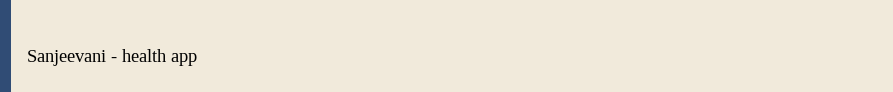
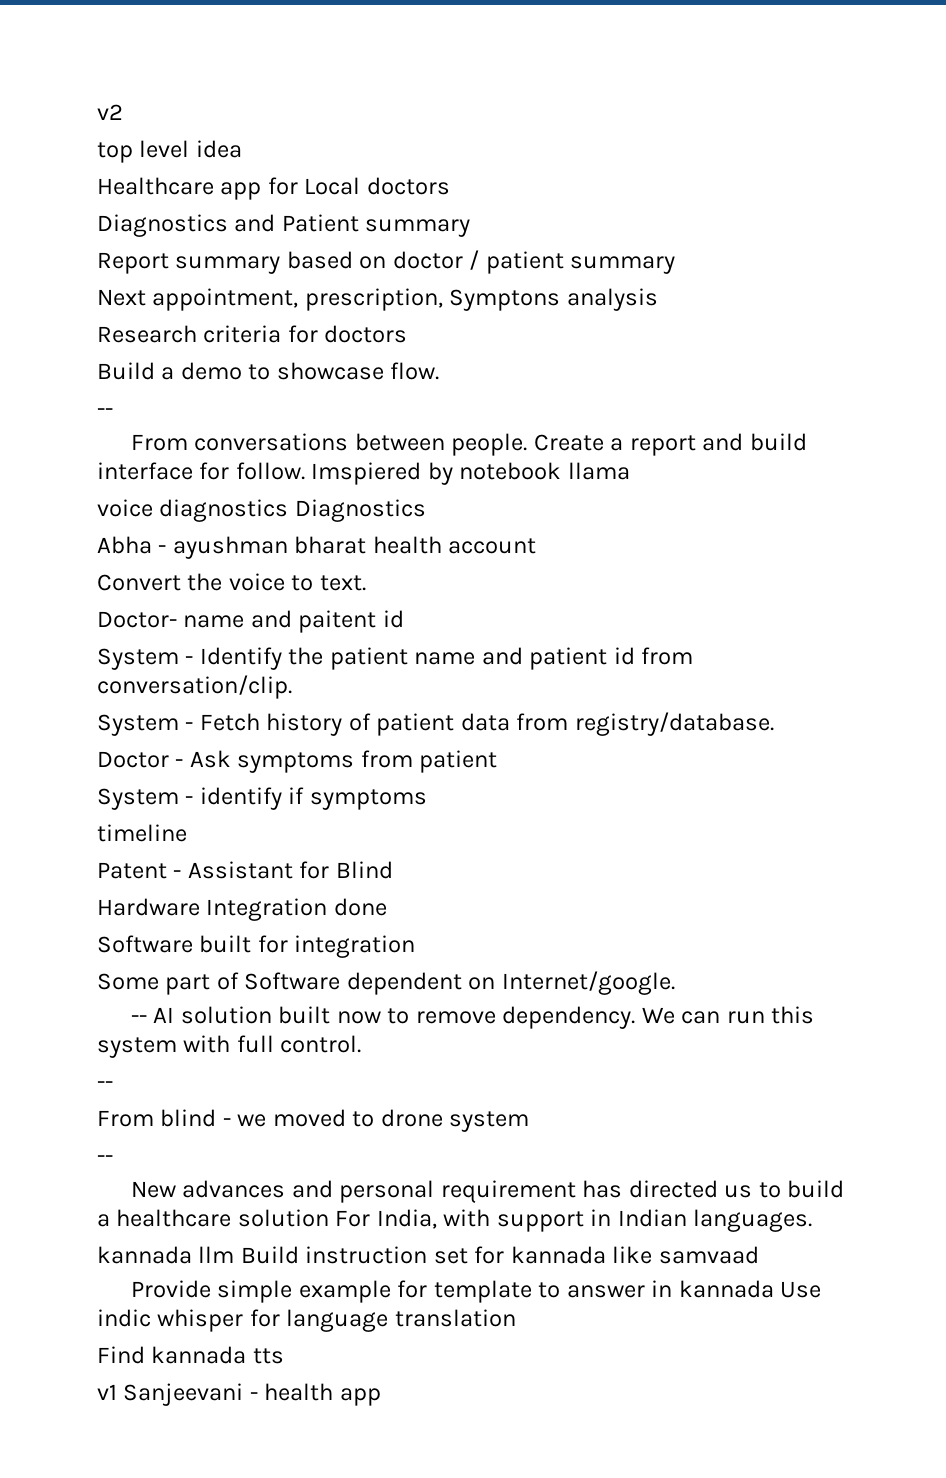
(27, 58) none -> [97,104,123,120] [97,140,242,163] [97,177,450,200] [97,214,471,237] [97,250,676,274] [97,288,658,311] [97,325,408,343] [97,362,440,380] [97,408,113,416] [130,433,807,456] [97,462,630,485] [97,499,426,522] [97,536,537,559] [97,573,366,591] [97,610,404,633] [97,647,694,670] [97,675,292,699] [97,712,774,736] [97,750,498,773] [97,787,427,810] [97,824,187,842] [97,861,393,879] [97,898,387,921] [97,935,416,958] [97,971,675,995] [130,1006,815,1029] [97,1035,362,1058] [97,1081,113,1089] [97,1109,530,1132] [97,1155,113,1163] [130,1180,845,1203] [97,1209,813,1232] [97,1246,759,1264] [130,1280,822,1303] [97,1309,516,1332] [97,1346,284,1364] [97,1384,117,1400] v2 // top level idea // Healthcare app for Local doctors // Diagnostics and Patient summary // Report summary based on doctor / patient summary // Next appointment, prescription, Symptons analysis // Research criteria for doctors // Build a demo to showcase flow. // -- // From conversations between people. Create a report and build interface for follow. Imspiered by notebook llama // voice diagnostics Diagnostics // Abha - ayushman bharat health account // Convert the voice to text. // Doctor- name and paitent id // System - Identify the patient name and patient id from conversation/clip. // System - Fetch history of patient data from registry/database. // Doctor - Ask symptoms from patient // System - identify if symptoms // timeline // Patent - Assistant for Blind // Hardware Integration done // Software built for integration // Some part of Software dependent on Internet/google. // -- AI solution built now to remove dependency. We can run this system with full control. // -- // From blind - we moved to drone system // -- // New advances and personal requirement has directed us to build a healthcare solution For India, with support in Indian languages. // kannada llm Build instruction set for kannada like samvaad // Provide simple example for template to answer in kannada Use indic whisper for language translation // Find kannada tts // v1

